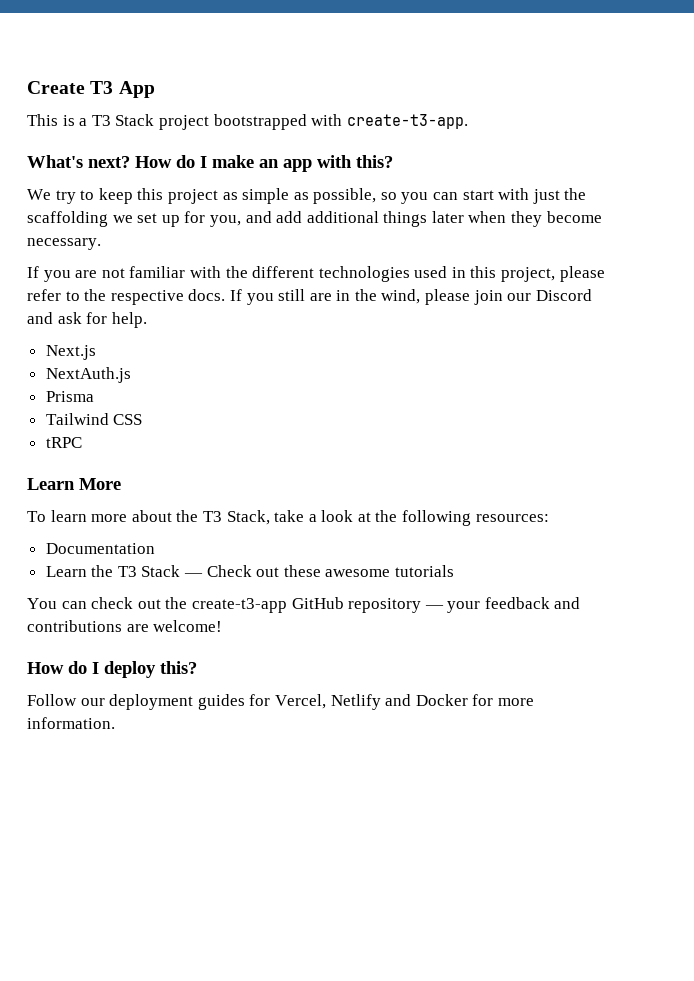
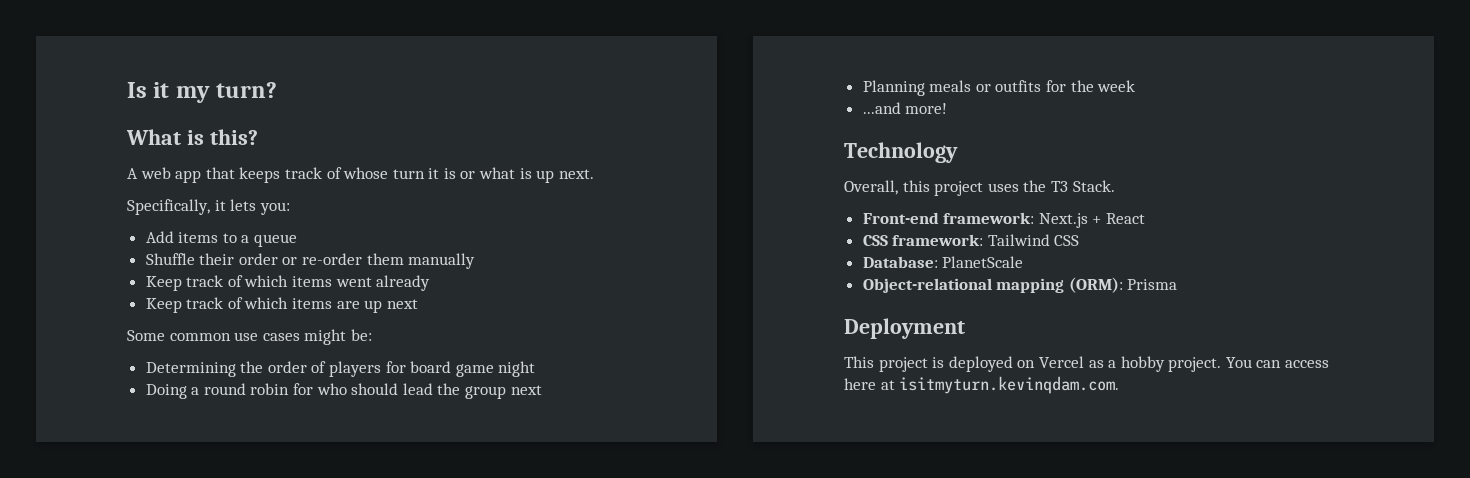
[27,81,155,98] [27,114,468,130] [27,155,393,172] [27,188,587,204] [27,211,602,227] [27,238,101,250] [27,266,605,282] [27,289,592,305] [27,312,147,328] [45,345,96,360] [45,367,131,383] [45,391,94,402] [45,413,143,425] [45,437,82,448] [27,478,121,490] [27,510,549,526] [45,543,155,554] [45,565,455,577] [27,597,581,613] [27,620,223,632] [27,661,197,678] [27,694,534,710] [27,717,115,729] Create T3 App // This is a T3 Stack project bootstrapped with create-t3-app. // What's next? How do I make an app with this? // We try to keep this project as simple as possible, so you can start with just the scaffolding we set up for you, and add additional things later when they become necessary. // If you are not familiar with the different technologies used in this project, please refer to the respective docs. If you still are in the wind, please join our Discord and ask for help. // Next.js // NextAuth.js // Prisma // Tailwind CSS // tRPC // Learn More // To learn more about the T3 Stack, take a look at the following resources: // Documentation // Learn the T3 Stack — Check out these awesome tutorials // You can check out the create-t3-app GitHub repository — your feedback and contributions are welcome! // How do I deploy this? // Follow our deployment guides for Vercel, Netlify and Docker for more information. -> [127,82,278,103] [126,129,258,145] [127,167,594,183] [127,199,290,215] [145,231,298,247] [145,253,476,269] [145,275,431,291] [145,297,418,313] [127,329,372,345] [145,361,536,377] [145,383,542,399] [862,80,1136,96] [862,102,948,114] [844,142,958,163] [844,180,1115,196] [862,212,1146,228] [862,234,1080,246] [862,256,1024,268] [862,277,1178,293] [844,318,965,339] [844,356,1330,372] [844,376,1120,394] Is it my turn? // What is this? // A web app that keeps track of whose turn it is or what is up next. // Specifically, it lets you: // Add items to a queue // Shuffle their order or re-order them manually // Keep track of which items went already // Keep track of which items are up next // Some common use cases might be: // Determining the order of players for board game night // Doing a round robin for who should lead the group next // Planning meals or outfits for the week // ...and more! // Technology // Overall, this project uses the T3 Stack. // Front-end framework: Next.js + React // CSS framework: Tailwind CSS // Database: PlanetScale // Object-relational mapping (ORM): Prisma // Deployment // This project is deployed on Vercel as a hobby project. You can access here at isitmyturn.kevinqdam.com.

